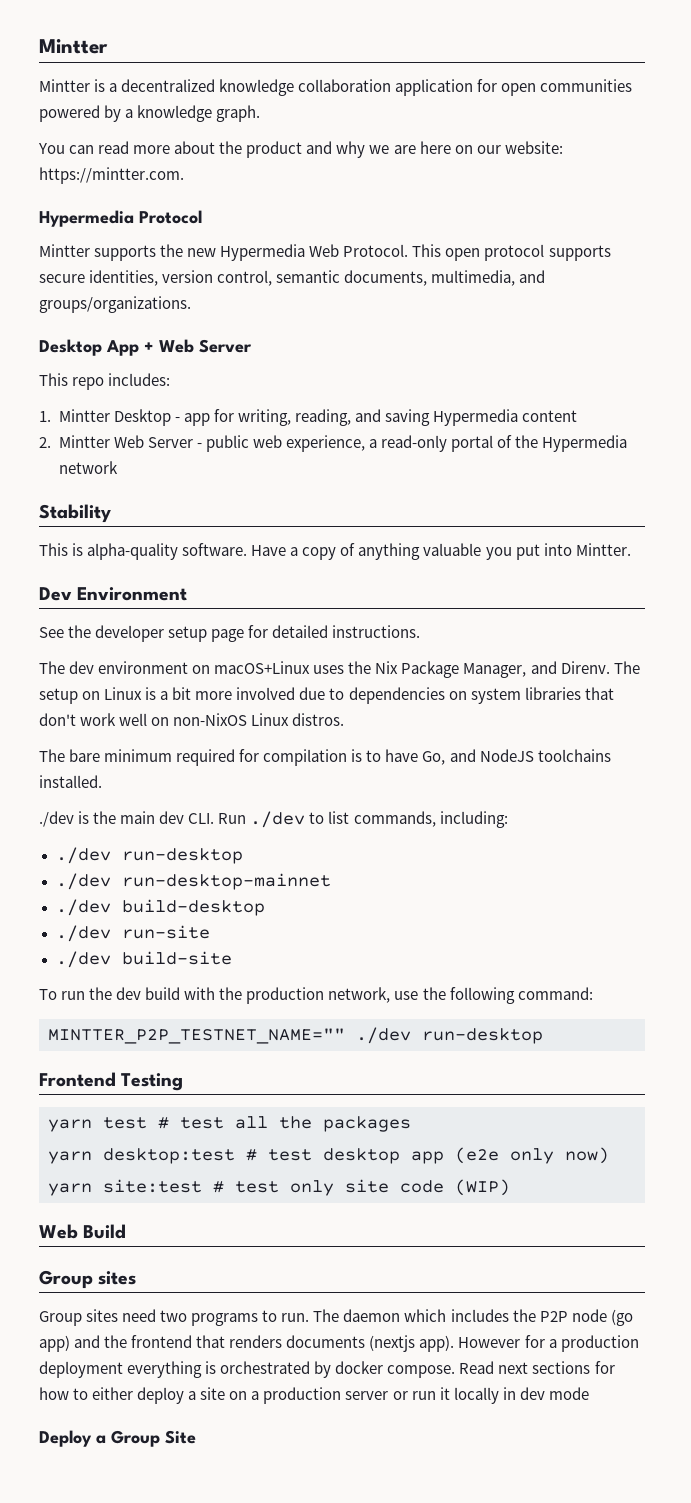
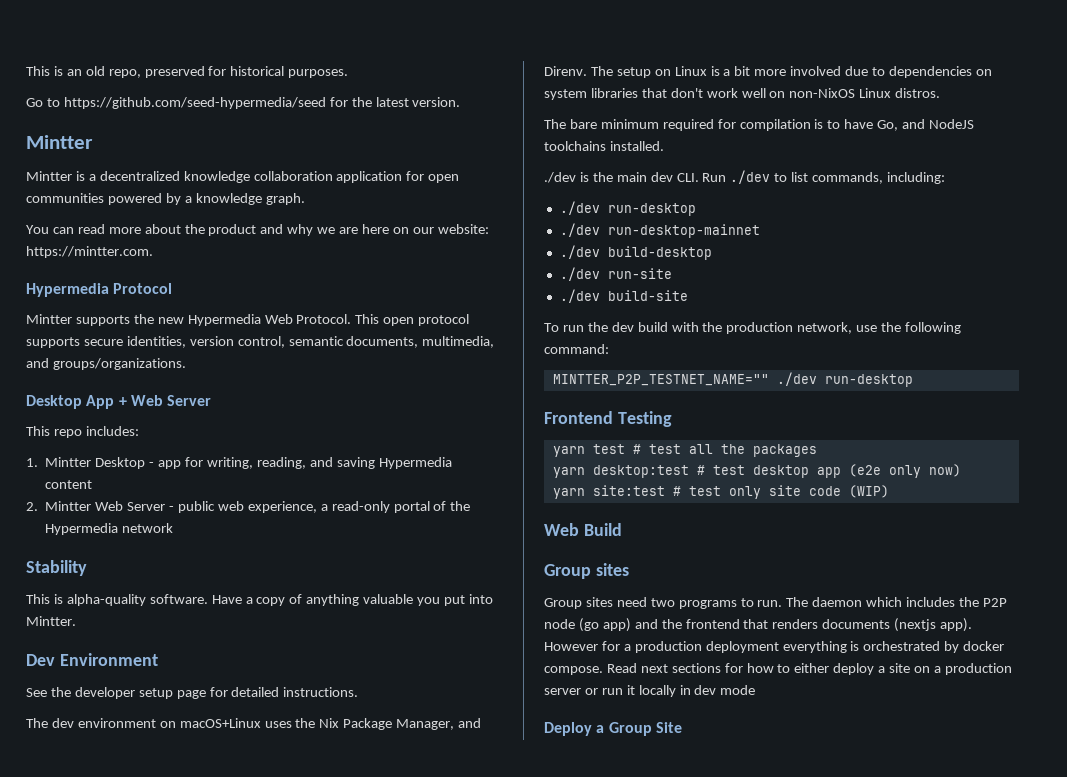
(39, 46) none -> [26,66,349,78] [26,97,461,109] This is an old repo, preserved for historical purposes. // Go to https://github.com/seed-hypermedia/seed for the latest version. //

